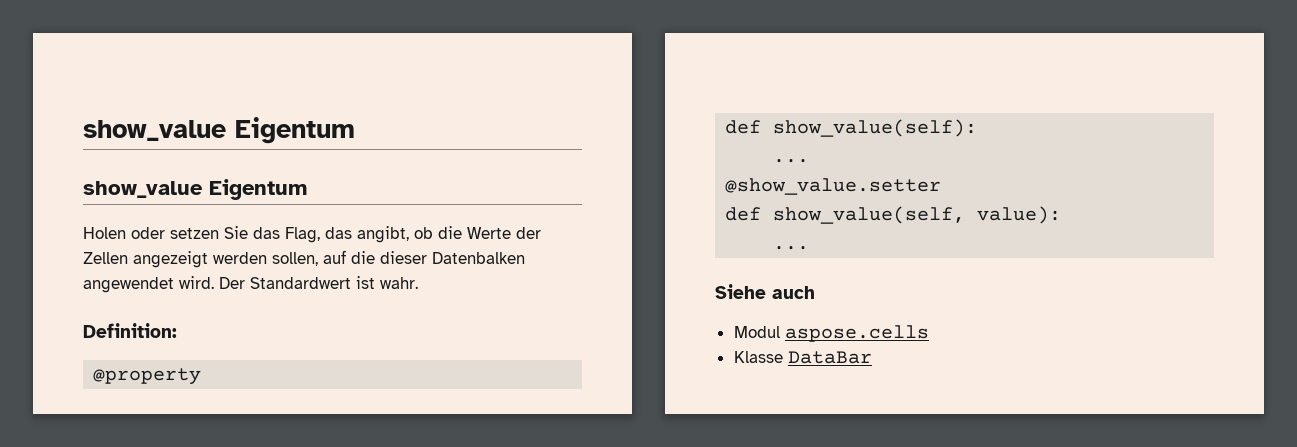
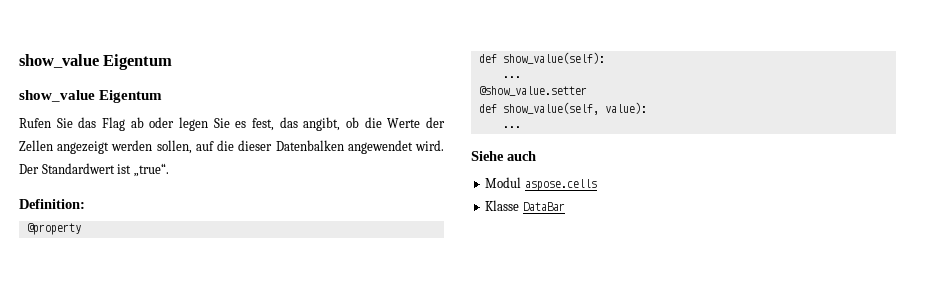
[83,226,320,243] Holen oder setzen Sie das Flag, -> [19,117,274,131] Rufen Sie das Flag ab oder legen Sie es fest,
[380,277,418,289] wahr. -> [133,163,169,177] „true“.

